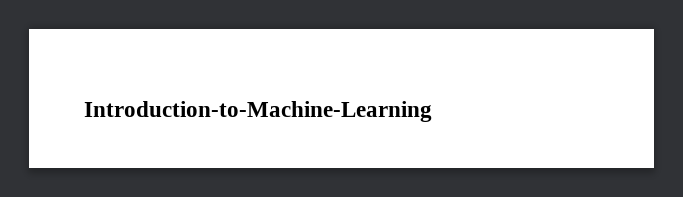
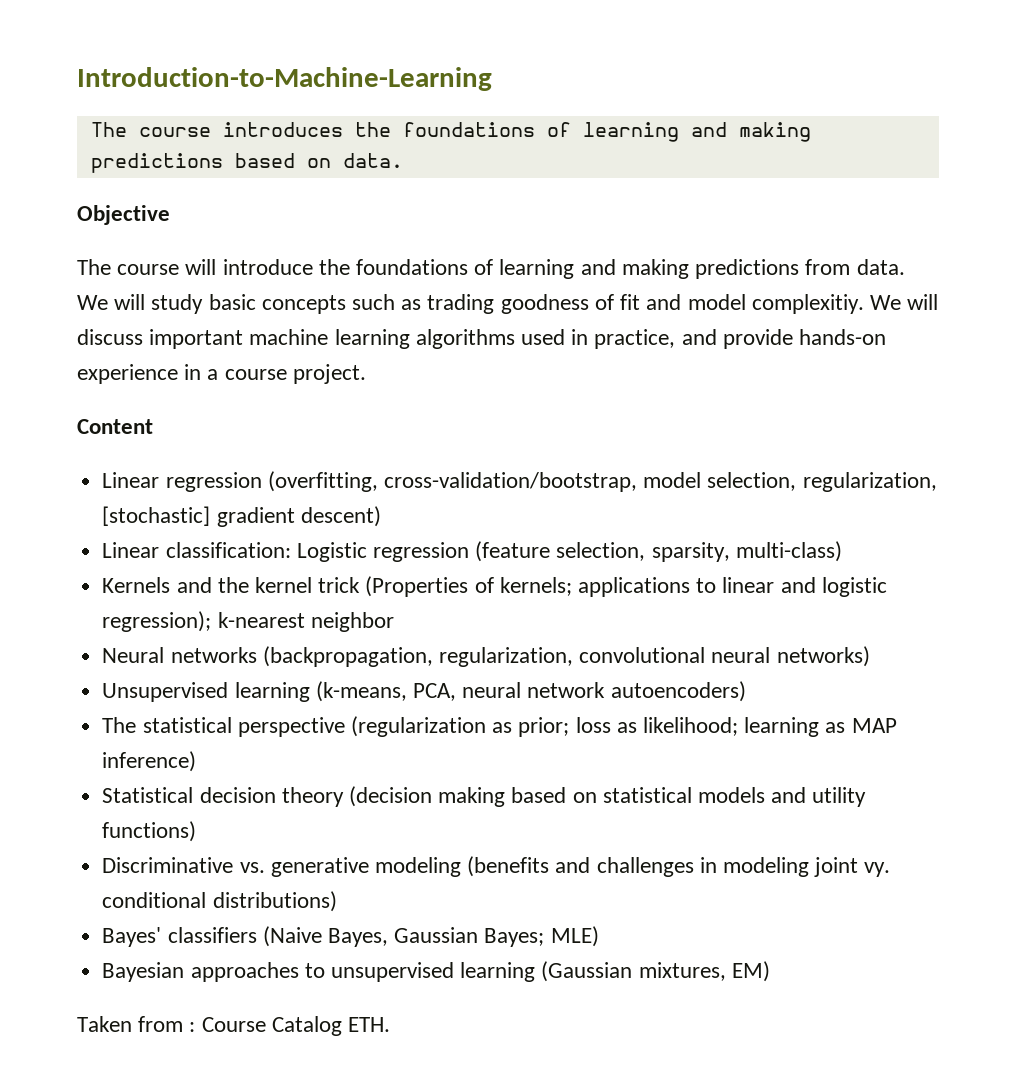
(432, 111) none -> [90,122,811,142] [90,153,403,173] [77,205,170,225] [77,259,905,279] [77,294,939,314] [77,329,887,349] [77,364,366,384] [77,419,153,434] [102,471,937,492] [102,506,381,527] [102,541,842,562] [102,576,887,597] [102,611,394,632] [102,646,870,667] [102,681,746,702] [102,716,897,737] [102,751,197,772] [102,786,867,807] [102,821,197,842] [102,856,891,877] [102,891,337,912] [102,926,599,947] [102,961,770,982] [77,1016,391,1036] // The course introduces the foundations of learning and making predictions based on data. // Objective // The course will introduce the foundations of learning and making predictions from data. We will study basic concepts such as trading goodness of fit and model complexitiy. We will discuss important machine learning algorithms used in practice, and provide hands-on experience in a course project. // Content // Linear regression (overfitting, cross-validation/bootstrap, model selection, regularization, [stochastic] gradient descent) // Linear classification: Logistic regression (feature selection, sparsity, multi-class) // Kernels and the kernel trick (Properties of kernels; applications to linear and logistic regression); k-nearest neighbor // Neural networks (backpropagation, regularization, convolutional neural networks) // Unsupervised learning (k-means, PCA, neural network autoencoders) // The statistical perspective (regularization as prior; loss as likelihood; learning as MAP inference) // Statistical decision theory (decision making based on statistical models and utility functions) // Discriminative vs. generative modeling (benefits and challenges in modeling joint vy. conditional distributions) // Bayes' classifiers (Naive Bayes, Gaussian Bayes; MLE) // Bayesian approaches to unsupervised learning (Gaussian mixtures, EM) // Taken from : Course Catalog ETH.

